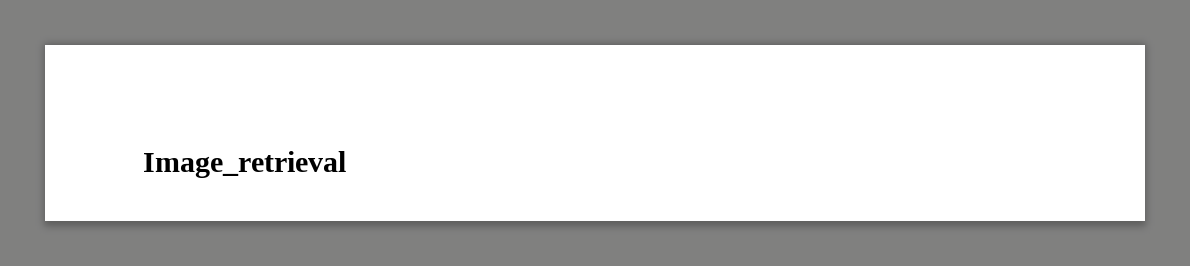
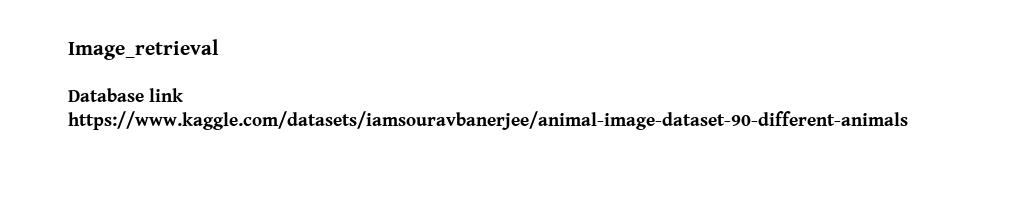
(346, 164) none -> [68,88,183,102] [68,111,908,130] // Database link https://www.kaggle.com/datasets/iamsouravbanerjee/animal-image-dataset-90-different-animals

